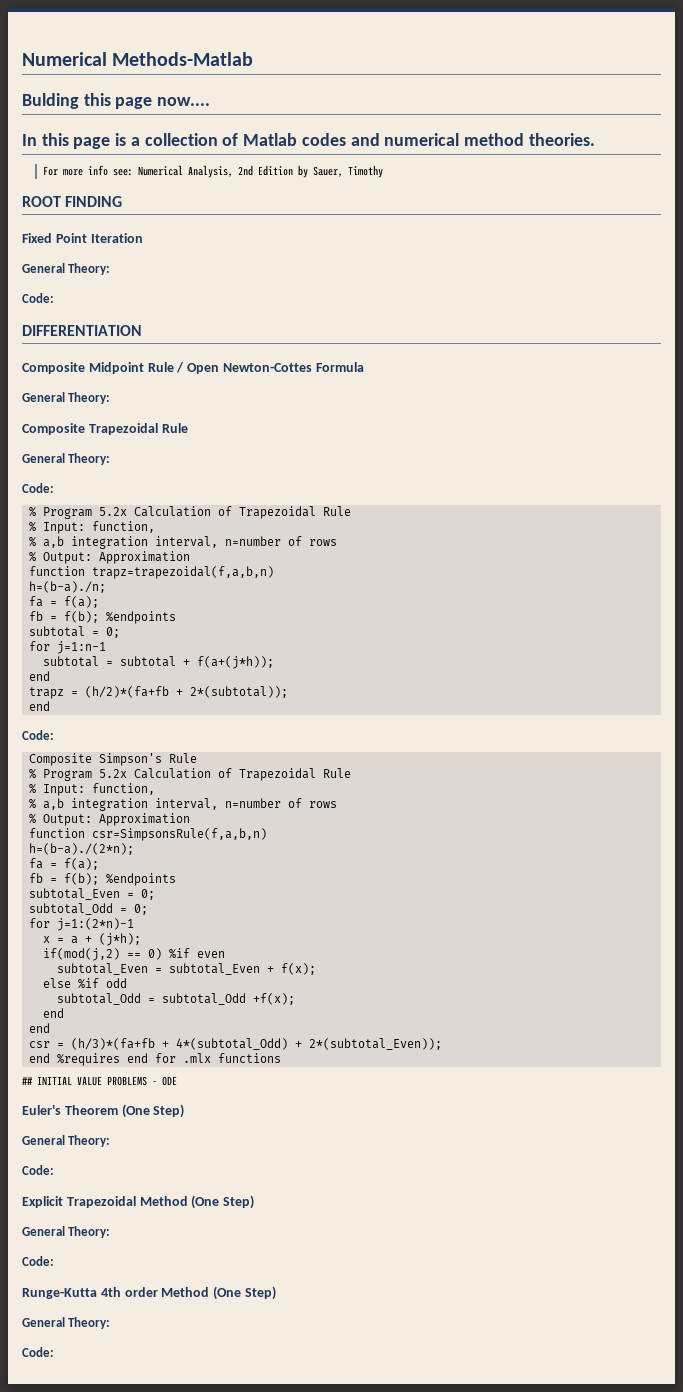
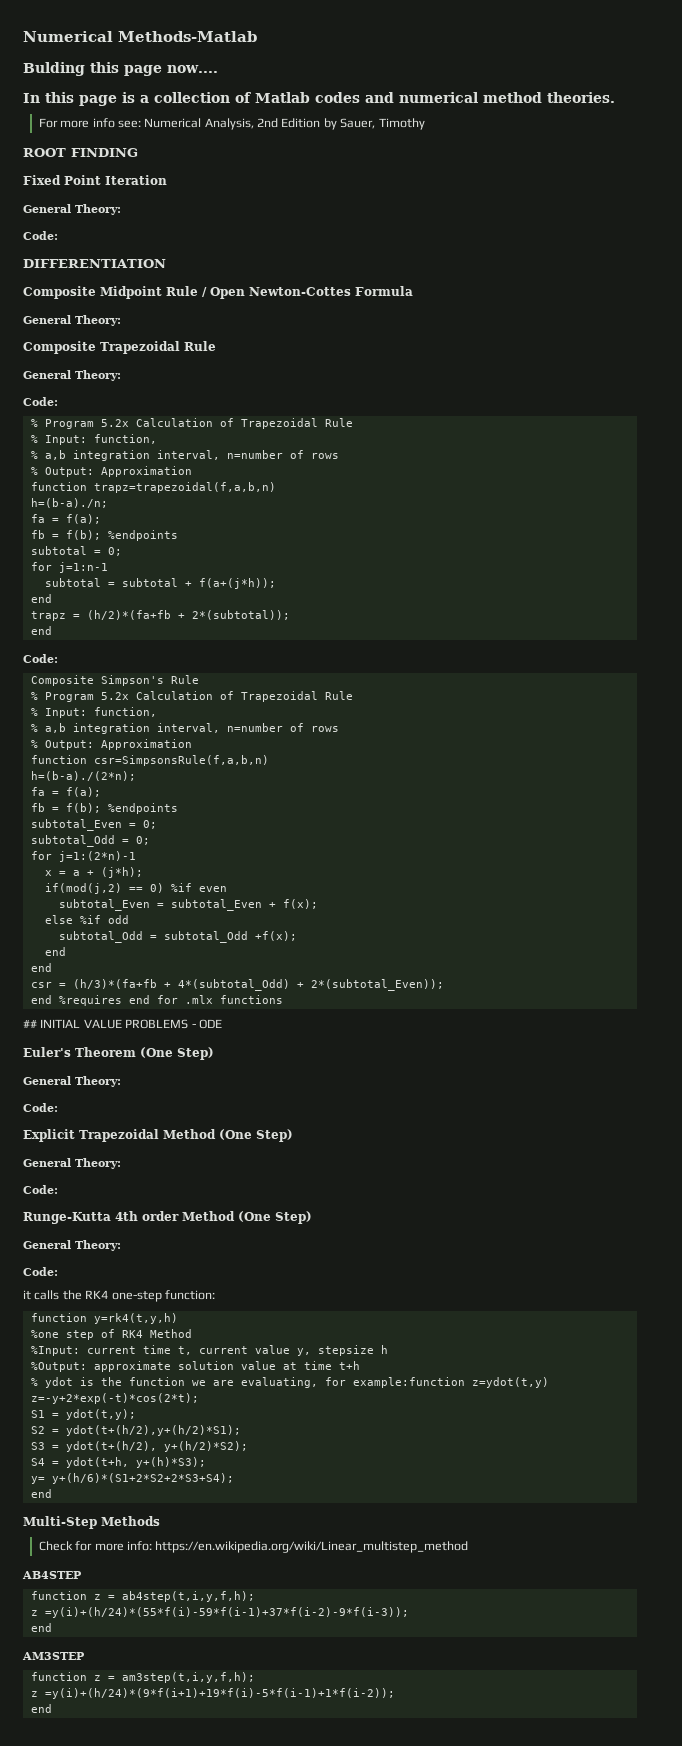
(54, 1352) none -> [23,1290,215,1302] [30,1313,178,1324] [30,1329,192,1340] [30,1345,388,1356] [30,1361,360,1372] [30,1377,549,1388] [30,1393,199,1404] [30,1409,136,1420] [30,1425,241,1436] [30,1441,248,1452] [30,1457,206,1468] [30,1473,234,1484] [30,1489,52,1498] [23,1516,160,1529] [38,1541,469,1553] [22,1571,81,1579] [30,1591,255,1602] [30,1607,409,1618] [30,1623,52,1632] [22,1652,84,1660] [30,1672,255,1683] [30,1688,395,1699] [30,1704,52,1713] // it calls the RK4 one-step function: // function y=rk4(t,y,h) // %one step of RK4 Method // %Input: current time t, current value y, stepsize h // %Output: approximate solution value at time t+h // % ydot is the function we are evaluating, for example:function z=ydot(t,y) z=-y+2*exp(-t)*cos(2*t); // S1 = ydot(t,y); // S2 = ydot(t+(h/2),y+(h/2)*S1); // S3 = ydot(t+(h/2), y+(h/2)*S2); // S4 = ydot(t+h, y+(h)*S3); // y= y+(h/6)*(S1+2*S2+2*S3+S4); // end // Multi-Step Methods // Check for more info: https://en.wikipedia.org/wiki/Linear_multistep_method // AB4STEP // function z = ab4step(t,i,y,f,h); // z =y(i)+(h/24)*(55*f(i)-59*f(i-1)+37*f(i-2)-9*f(i-3)); // end // AM3STEP // function z = am3step(t,i,y,f,h); // z =y(i)+(h/24)*(9*f(i+1)+19*f(i)-5*f(i-1)+1*f(i-2)); // end

